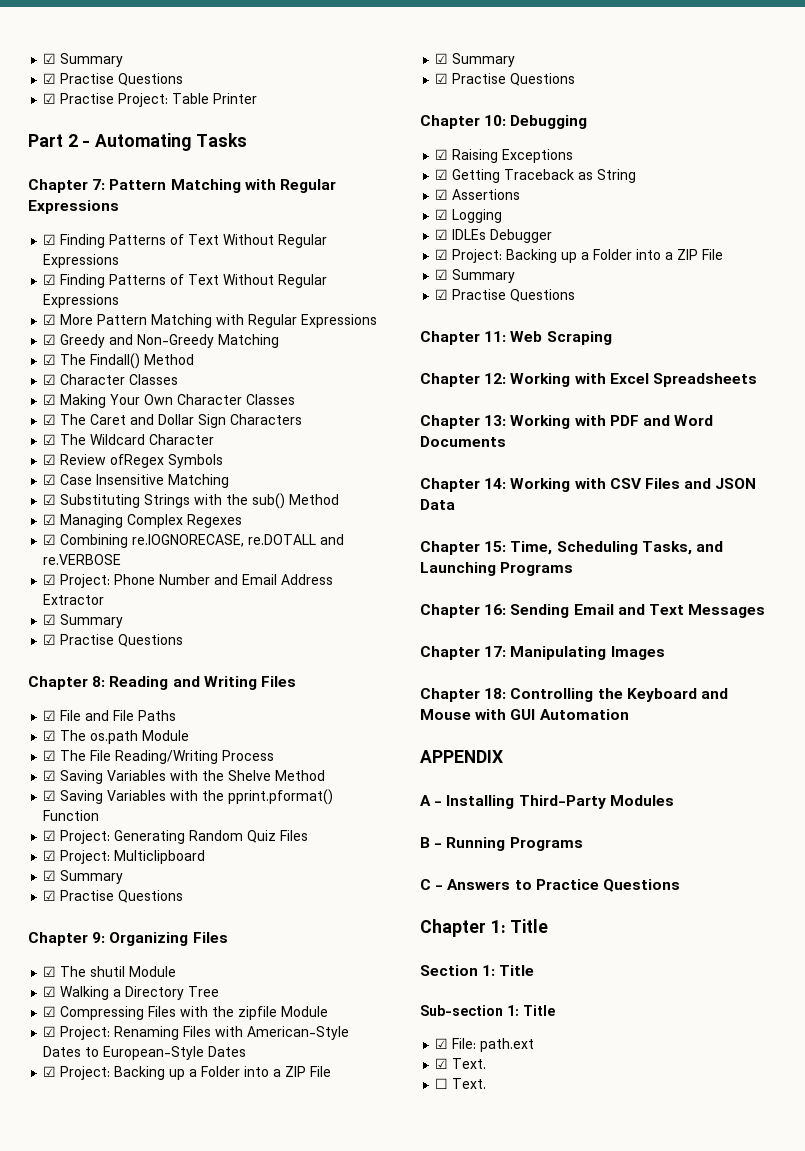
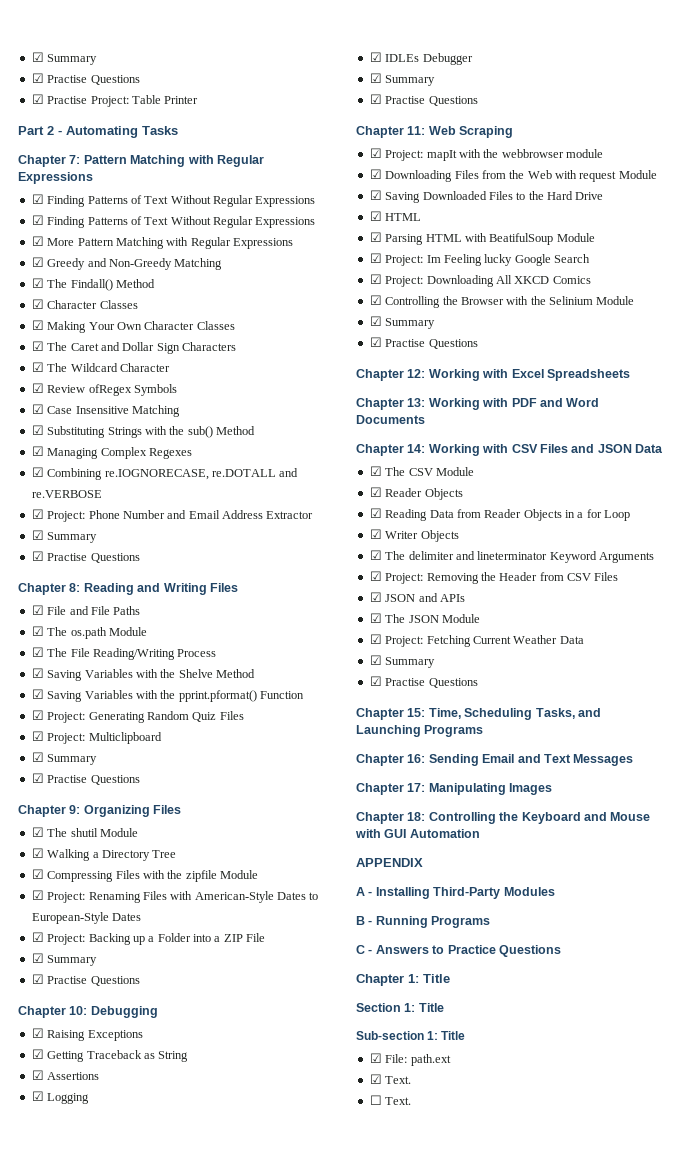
[435,249,724,263] // ☑ Project: Backing up a Folder into a ZIP File -> (473, 59) none
(612, 338) none -> [369,148,603,161] [369,169,657,182] [369,190,604,203] [369,211,422,221] [369,232,595,245] [369,253,590,266] [369,274,591,287] [369,295,635,308] [369,316,436,329] [369,337,478,349] // ☑ Project: mapIt with the webbrowser module // ☑ Downloading Files from the Web with request Module // ☑ Saving Downloaded Files to the Hard Drive // ☑ HTML // ☑ Parsing HTML with BeatifulSoup Module // ☑ Project: Im Feeling lucky Google Search // ☑ Project: Downloading All XKCD Comics // ☑ Controlling the Browser with the Selinium Module // ☑ Summary // ☑ Practise Questions
(455, 504) none -> [369,466,474,476] [369,487,463,500] [369,508,631,521] [369,529,459,542] [369,550,654,563] [369,571,619,584] [369,592,465,602] [369,613,480,623] [369,634,584,647] [369,655,436,668] [369,676,478,688] // ☑ The CSV Module // ☑ Reader Objects // ☑ Reading Data from Reader Objects in a for Loop // ☑ Writer Objects // ☑ The delimiter and lineterminator Keyword Arguments // ☑ Project: Removing the Header from CSV Files // ☑ JSON and APIs // ☑ The JSON Module // ☑ Project: Fetching Current Weather Data // ☑ Summary // ☑ Practise Questions

